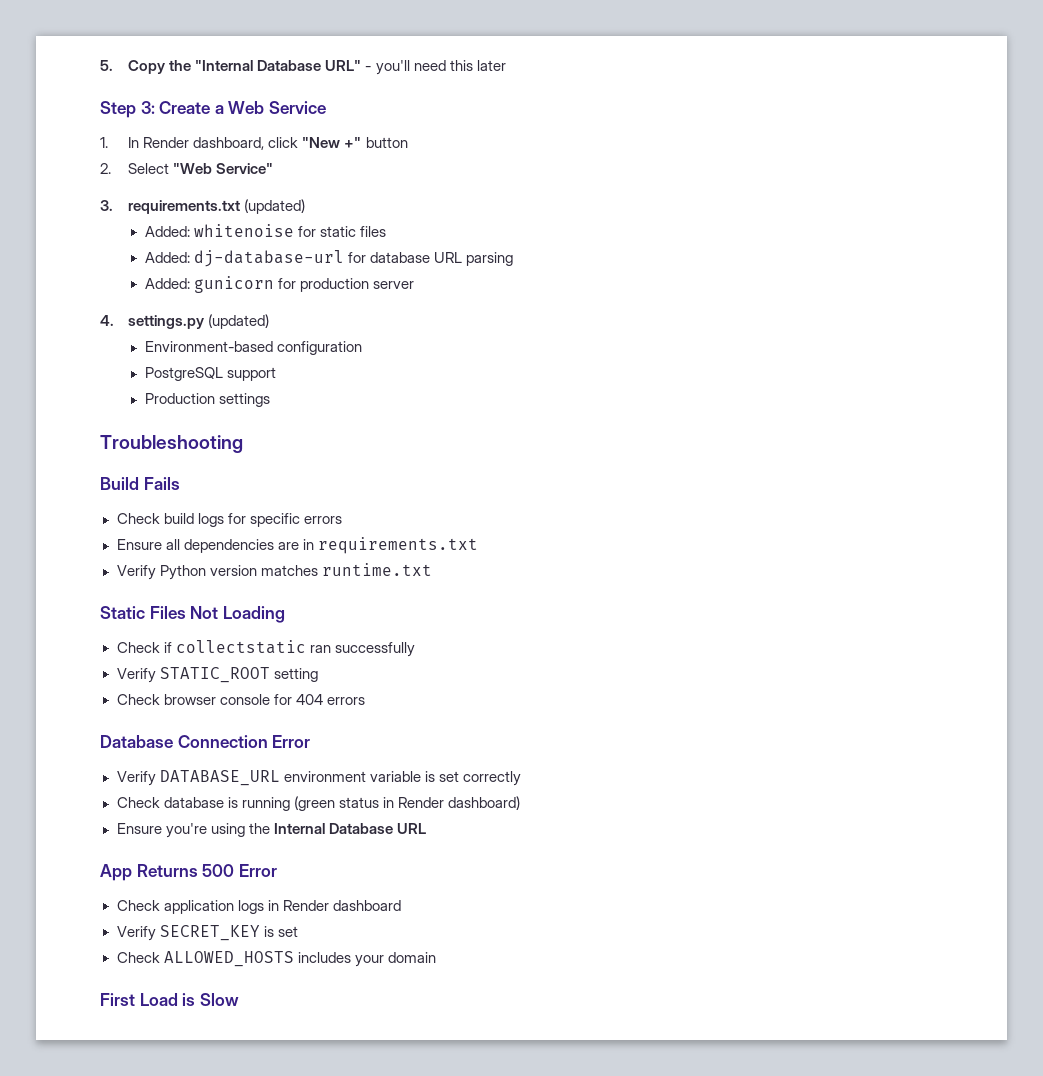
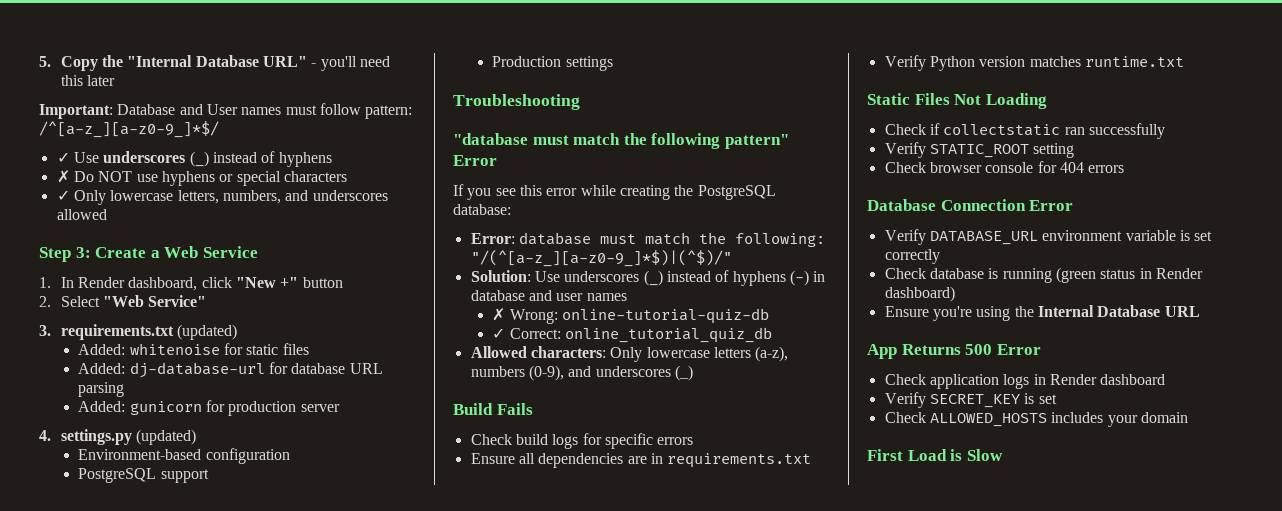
(506, 65) none -> [39,103,413,119] [39,121,219,138] [56,151,332,167] [56,170,347,186] [56,190,388,205] [56,209,107,220] // Important: Database and User names must follow pattern: /^[a-z_][a-z0-9_]*$/ // ✓ Use underscores (_) instead of hyphens // ✗ Do NOT use hyphens or special characters // ✓ Only lowercase letters, numbers, and underscores allowed
(243, 444) none -> [453,133,789,149] [453,155,497,166] [453,184,776,200] [453,204,511,215] [470,232,825,247] [470,250,732,267] [470,270,826,286] [470,290,627,301] [492,308,769,324] [492,327,772,343] [470,346,789,362] [470,365,693,381] // "database must match the following pattern" Error // If you see this error while creating the PostgreSQL database: // Error: database must match the following: "/(^[a-z_][a-z0-9_]*$)|(^$)/" // Solution: Use underscores (_) instead of hyphens (-) in database and user names // ✗ Wrong: online-tutorial-quiz-db // ✓ Correct: online_tutorial_quiz_db // Allowed characters: Only lowercase letters (a-z), numbers (0-9), and underscores (_)

